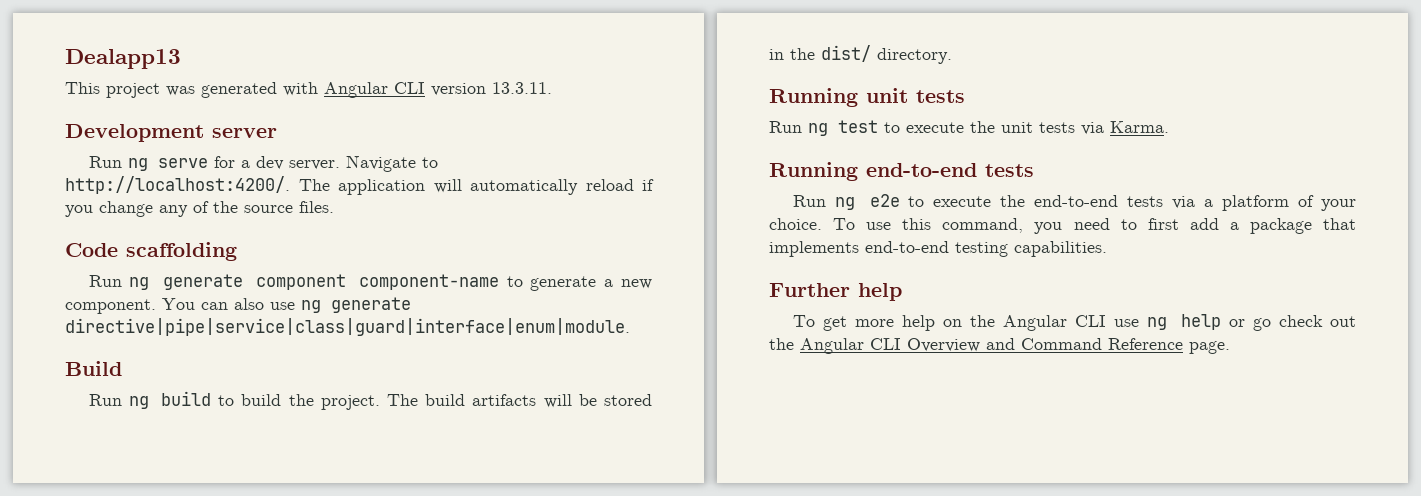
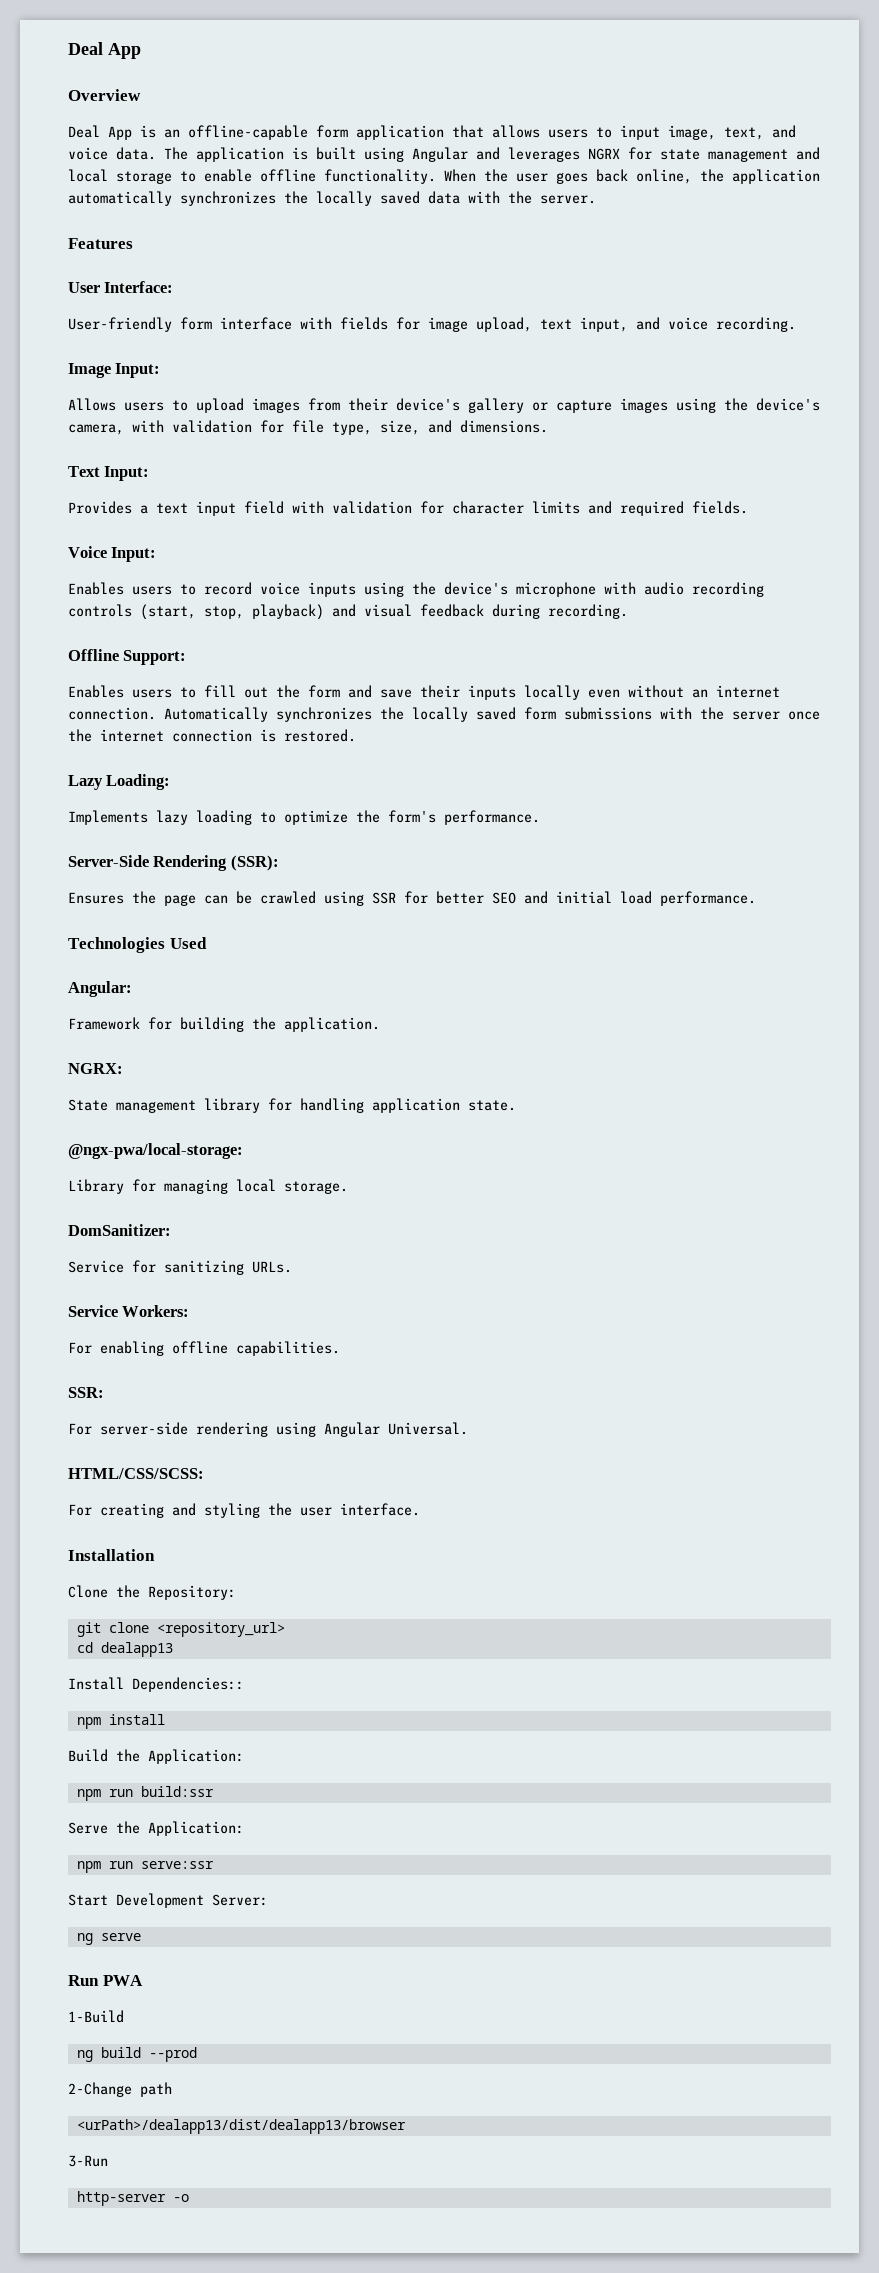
[65,49,181,69] [65,82,552,98] [65,124,277,142] [88,155,438,172] [65,176,654,195] [65,201,334,217] [65,242,237,261] [88,274,653,291] [65,297,411,314] [65,318,630,336] [65,361,122,376] [88,391,652,410] [769,45,952,64] [769,88,965,107] [769,120,1169,136] [769,162,1034,181] [792,194,1357,211] [769,218,1356,234] [769,241,1107,257] [769,283,902,301] [792,314,1356,331] [769,338,1230,354] Dealapp13 // This project was generated with Angular CLI version 13.3.11. // Development server // Run ng serve for a dev server. Navigate to http://localhost:4200/. The application will automatically reload if you change any of the source files. // Code scaffolding // Run ng generate component component-name to generate a new component. You can also use ng generate directive|pipe|service|class|guard|interface|enum|module. // Build // Run ng build to build the project. The build artifacts will be stored in the dist/ directory. // Running unit tests // Run ng test to execute the unit tests via Karma. // Running end-to-end tests // Run ng e2e to execute the end-to-end tests via a platform of your choice. To use this command, you need to first add a package that implements end-to-end testing capabilities. // Further help // To get more help on the Angular CLI use ng help or go check out the Angular CLI Overview and Command Reference page. -> [68,42,141,59] [68,89,141,101] [68,125,796,140] [68,147,820,162] [68,169,820,184] [68,191,596,206] [68,238,133,249] [68,281,174,293] [68,317,796,332] [68,363,161,378] [68,398,820,413] [68,420,548,435] [68,466,150,481] [68,501,748,516] [68,546,157,562] [68,582,764,597] [68,604,628,620] [68,649,187,665] [68,685,780,700] [68,707,820,722] [68,729,356,742] [68,774,171,790] [68,810,540,825] [68,855,279,871] [68,891,756,906] [68,937,207,953] [68,981,132,997] [68,1017,380,1032] [68,1063,123,1074] [68,1098,516,1113] [68,1143,243,1159] [68,1179,348,1194] [68,1224,171,1236] [68,1260,292,1275] [68,1305,190,1317] [68,1341,340,1356] [68,1387,104,1398] [68,1422,468,1437] [68,1468,204,1479] [68,1503,420,1518] [68,1549,155,1561] [68,1585,236,1600] [76,1622,285,1637] [76,1642,173,1657] [68,1677,244,1692] [76,1714,165,1729] [68,1749,244,1764] [76,1786,214,1801] [68,1821,244,1836] [76,1861,214,1873] [68,1893,268,1908] [76,1933,141,1945] [68,1975,143,1986] [68,2010,124,2023] [76,2047,197,2062] [68,2082,172,2097] [76,2119,406,2134] [68,2155,108,2167] [76,2191,189,2206] Deal App // Overview // Deal App is an offline-capable form application that allows users to input image, text, and voice data. The application is built using Angular and leverages NGRX for state management and local storage to enable offline functionality. When the user goes back online, the application automatically synchronizes the locally saved data with the server. // Features // User Interface: // User-friendly form interface with fields for image upload, text input, and voice recording. // Image Input: // Allows users to upload images from their device's gallery or capture images using the device's camera, with validation for file type, size, and dimensions. // Text Input: // Provides a text input field with validation for character limits and required fields. // Voice Input: // Enables users to record voice inputs using the device's microphone with audio recording controls (start, stop, playback) and visual feedback during recording. // Offline Support: // Enables users to fill out the form and save their inputs locally even without an internet connection. Automatically synchronizes the locally saved form submissions with the server once the internet connection is restored. // Lazy Loading: // Implements lazy loading to optimize the form's performance. // Server-Side Rendering (SSR): // Ensures the page can be crawled using SSR for better SEO and initial load performance. // Technologies Used // Angular: // Framework for building the application. // NGRX: // State management library for handling application state. // @ngx-pwa/local-storage: // Library for managing local storage. // DomSanitizer: // Service for sanitizing URLs. // Service Workers: // For enabling offline capabilities. // SSR: // For server-side rendering using Angular Universal. // HTML/CSS/SCSS: // For creating and styling the user interface. // Installation // Clone the Repository: // git clone <repository_url> // cd dealapp13 // Install Dependencies:: // npm install // Build the Application: // npm run build:ssr // Serve the Application: // npm run serve:ssr // Start Development Server: // ng serve // Run PWA // 1-Build // ng build --prod // 2-Change path // <urPath>/dealapp13/dist/dealapp13/browser // 3-Run // http-server -o

